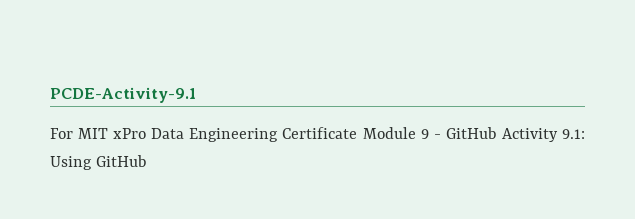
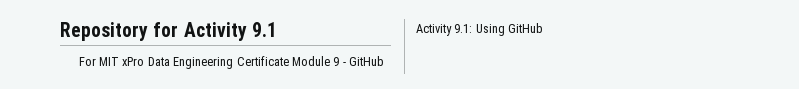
[50,87,196,103] PCDE-Activity-9.1 -> [60,22,277,41] Repository for Activity 9.1

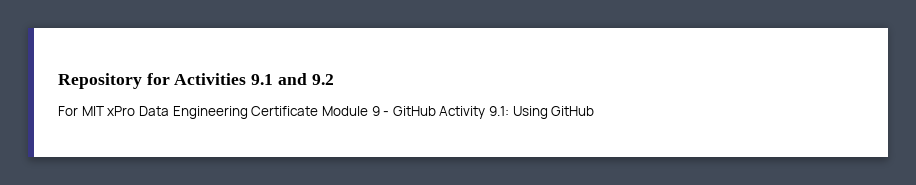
[183,22,247,41] Activity -> [174,73,247,85] Activities
(277, 29) none -> [277,73,334,85] and 9.2

